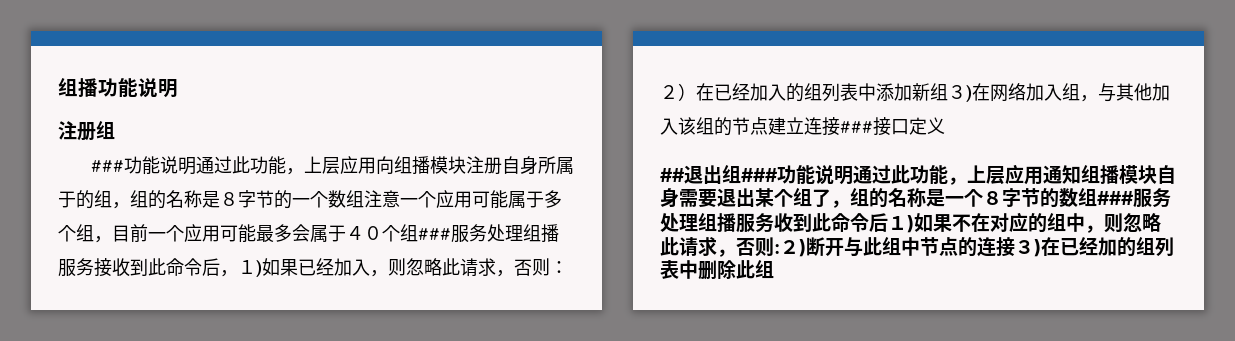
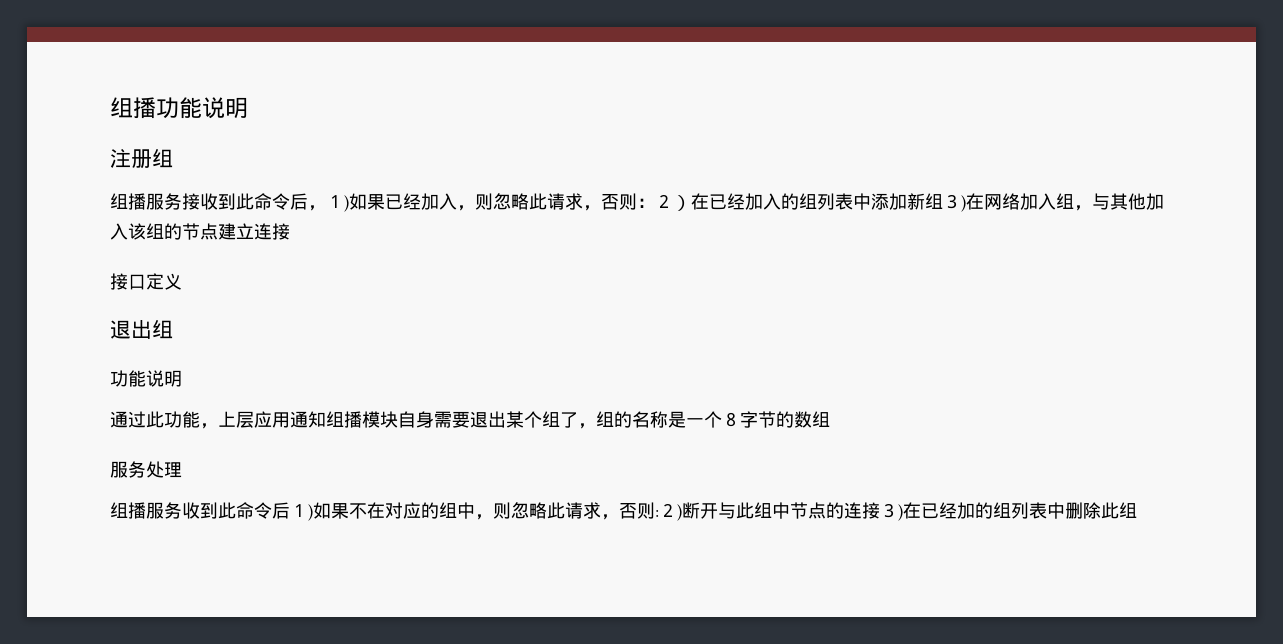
[90,156,574,175] [58,190,562,209] [58,224,523,243] ###功能说明通过此功能，上层应用向组播模块注册自身所属于的组，组的名称是８字节的一个数组注意一个应用可能属于多个组，目前一个应用可能最多会属于４０个组###服务处理 -> (173, 158) none
[840,121,873,133] ### -> (290, 231) //
[660,168,685,182] ## -> (182, 281) none
[741,165,853,185] ###功能说明 -> [110,370,182,387] // 功能说明 //
[1097,188,1171,208] [660,213,698,232] ###服务处理 -> [110,461,182,478] // 服务处理 //

